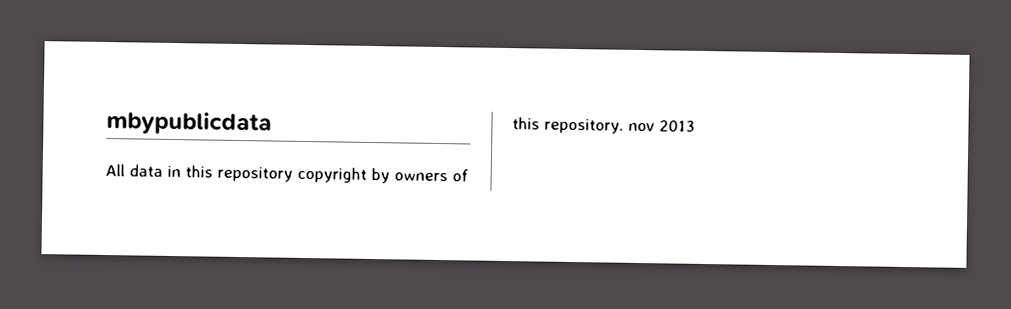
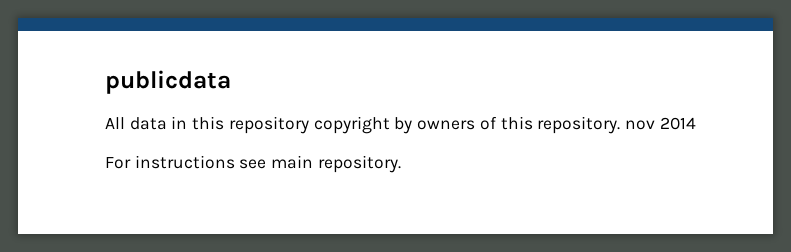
[106,111,272,136] mbypublicdata -> [105,70,231,94] publicdata
[659,120,695,132] 2013 -> [659,117,696,130] [105,155,401,173] 2014 // For instructions see main repository.

